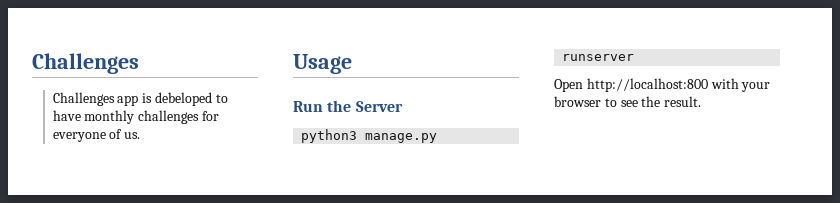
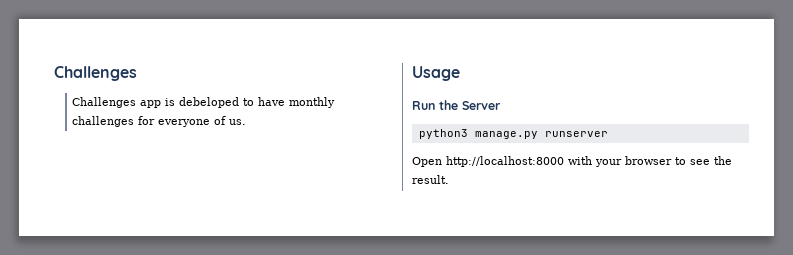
[586,78,708,92] http://localhost:800 -> [446,156,564,167] http://localhost:8000

